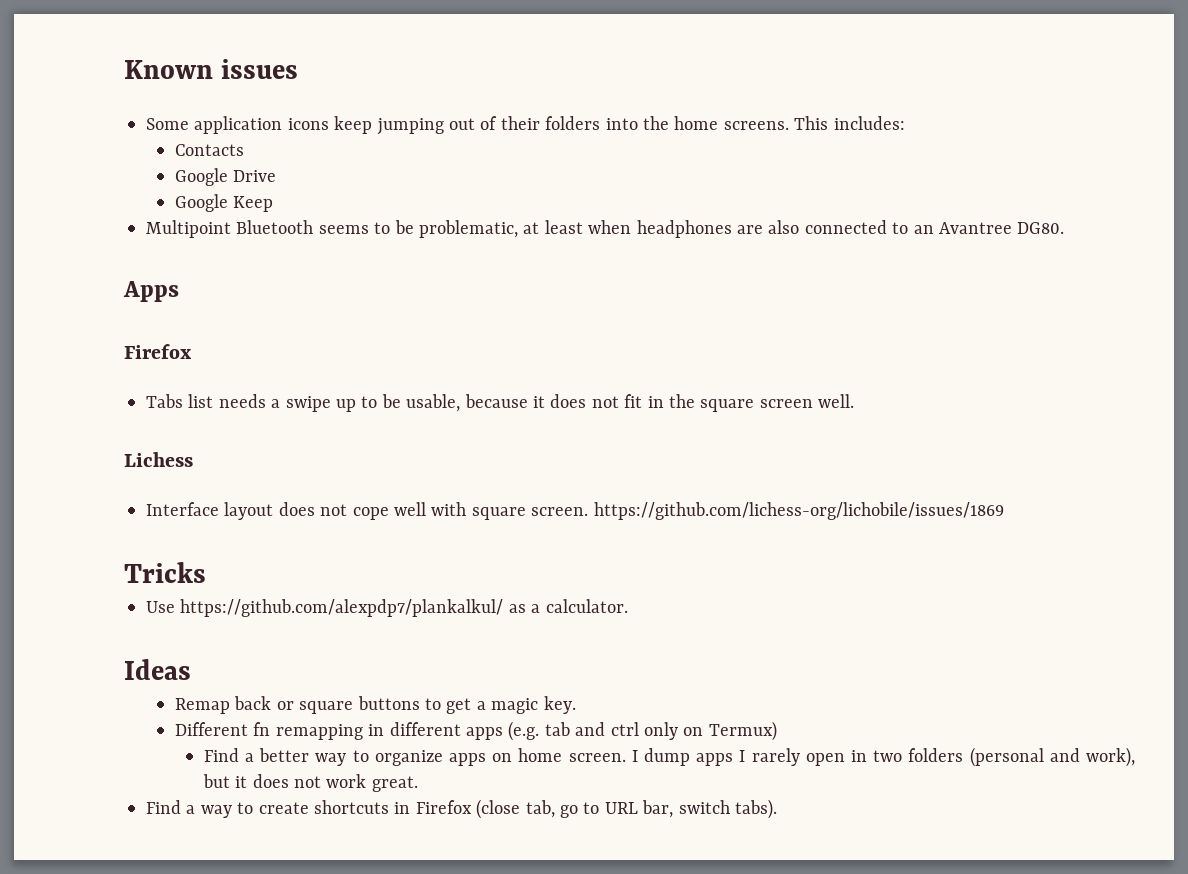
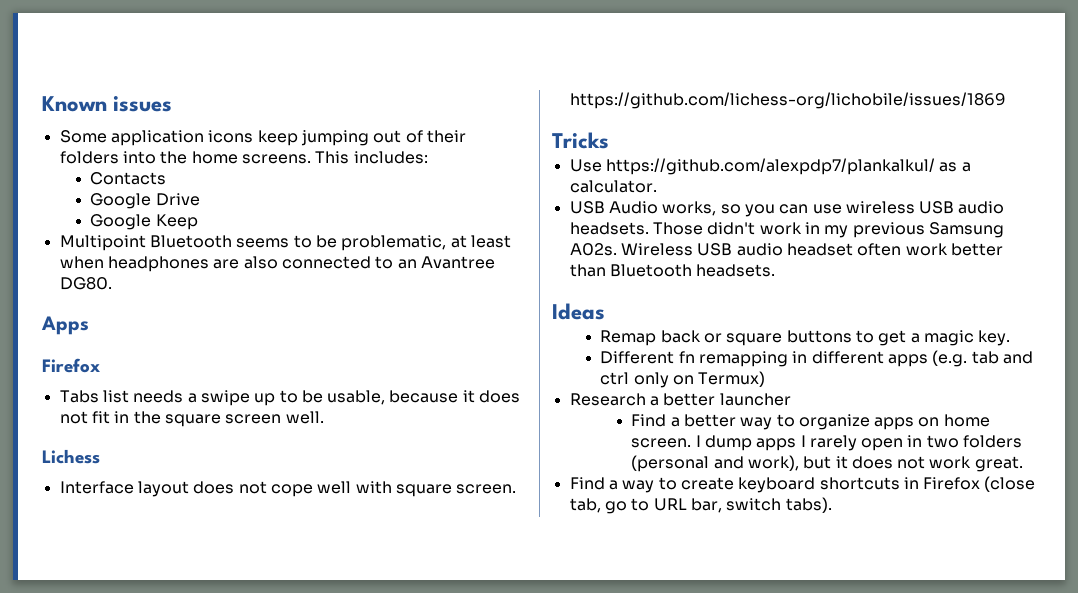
(628, 606) none -> [569,201,1005,217] [569,222,1004,238] [569,243,1003,256] [569,264,776,277] // USB Audio works, so you can use wireless USB audio headsets. Those didn't work in my previous Samsung A02s. Wireless USB audio headset often work better than Bluetooth headsets.
(777, 731) none -> [569,393,791,406] // Research a better launcher
(309, 808) none -> [738,477,816,493] keyboard

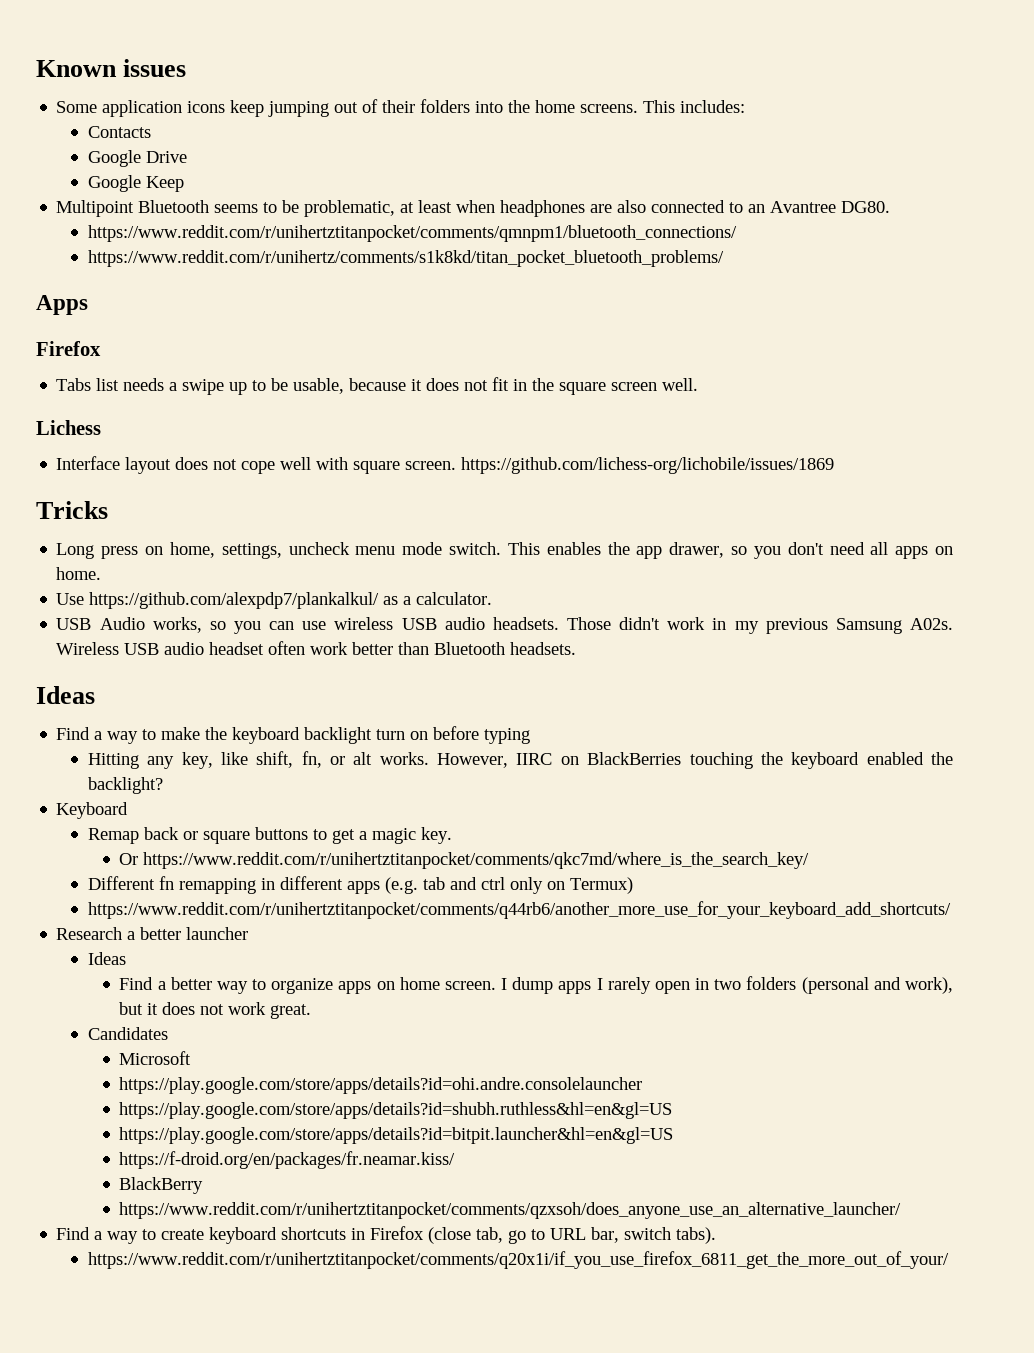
(112, 283) none -> [87,225,737,242] [87,250,724,267] // https://www.reddit.com/r/unihertztitanpocket/comments/qmnpm1/bluetooth_connections/ // https://www.reddit.com/r/unihertz/comments/s1k8kd/titan_pocket_bluetooth_problems/
(609, 140) none -> [56,542,953,559] [56,567,102,580] // Long press on home, settings, uncheck menu mode switch. This enables the app drawer, so you don't need all apps on home.
(605, 311) none -> [56,726,531,744] [87,751,953,769] [87,777,163,794] [56,802,129,819] // Find a way to make the keyboard backlight turn on before typing // Hitting any key, like shift, fn, or alt works. However, IIRC on BlackBerries touching the keyboard enabled the backlight? // Keyboard
(1011, 338) none -> [119,852,810,869] // Or https://www.reddit.com/r/unihertztitanpocket/comments/qkc7md/where_is_the_search_key/
(766, 379) none -> [87,901,951,919] // https://www.reddit.com/r/unihertztitanpocket/comments/q44rb6/another_more_use_for_your_keyboard_add_shortcuts/
(791, 399) none -> [87,952,126,965] // Ideas
(1023, 464) none -> [87,1027,168,1040] [119,1051,192,1065] [119,1077,643,1094] [119,1102,673,1119] [119,1127,674,1144] [119,1151,456,1169] [119,1177,204,1194] [119,1202,902,1219] // Candidates // Microsoft // https://play.google.com/store/apps/details?id=ohi.andre.consolelauncher // https://play.google.com/store/apps/details?id=shubh.ruthless&hl=en&gl=US // https://play.google.com/store/apps/details?id=bitpit.launcher&hl=en&gl=US // https://f-droid.org/en/packages/fr.neamar.kiss/ // BlackBerry // https://www.reddit.com/r/unihertztitanpocket/comments/qzxsoh/does_anyone_use_an_alternative_launcher/
(832, 505) none -> [87,1251,949,1269] // https://www.reddit.com/r/unihertztitanpocket/comments/q20x1i/if_you_use_firefox_6811_get_the_more_out_of_your/

